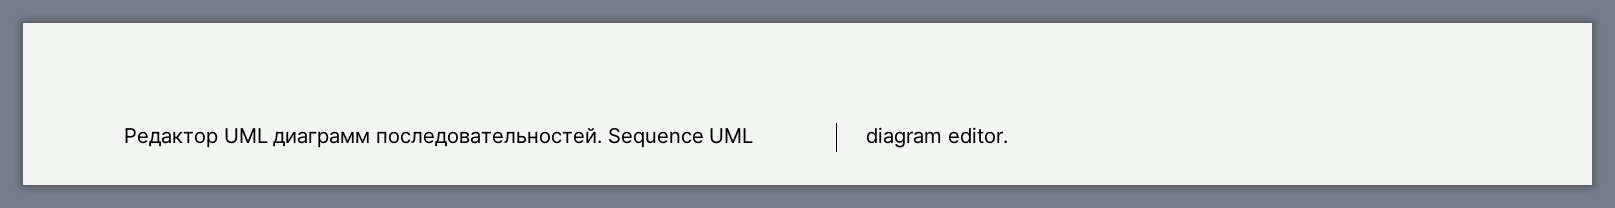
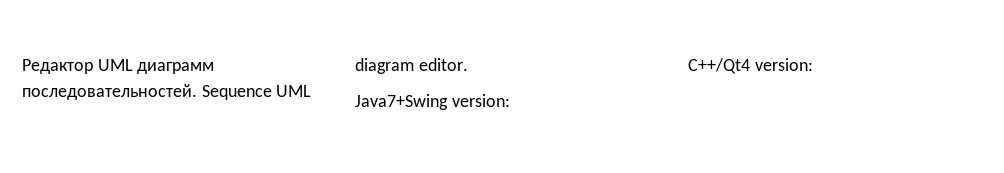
(1008, 135) none -> [355,94,510,110] [688,58,813,74] // Java7+Swing version: // C++/Qt4 version:

